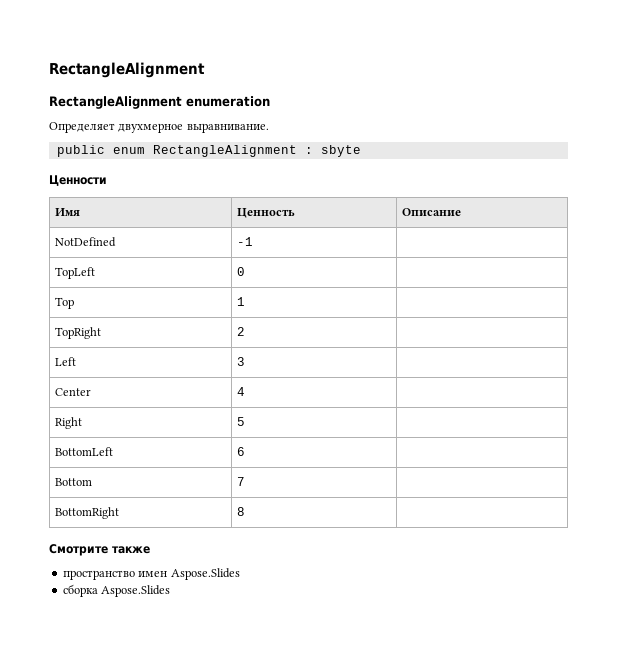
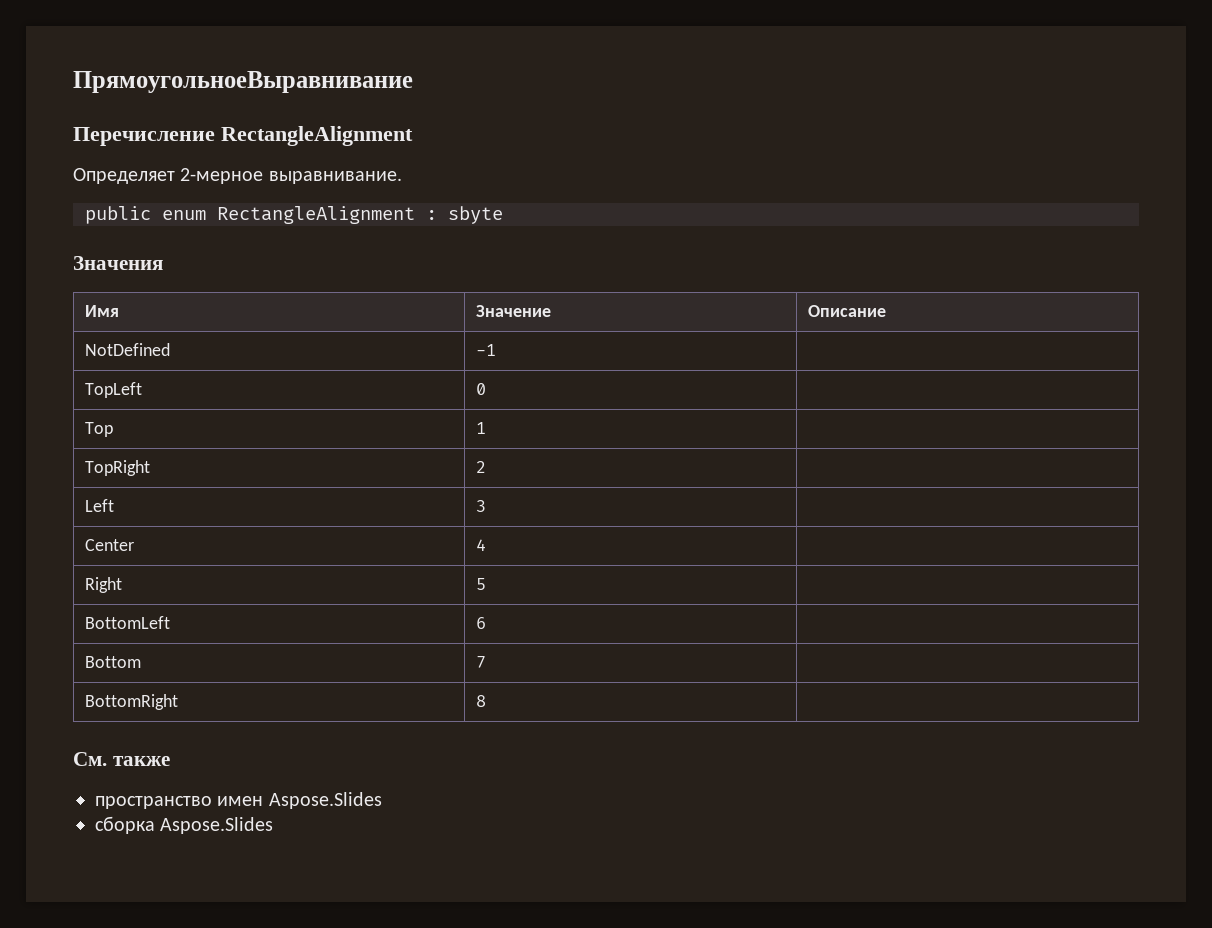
[49,62,205,78] [49,96,270,109] RectangleAlignment // RectangleAlignment enumeration -> [73,71,413,93] [73,126,413,146] ПрямоугольноеВыравнивание // Перечисление RectangleAlignment
[118,123,184,133] двухмерное -> [180,168,264,184] 2-мерное
[49,175,107,186] Ценности -> [73,256,163,270] Значения
[236,208,295,218] Ценность -> [475,305,551,317] Значение
[49,544,108,556] Смотрите -> [73,752,107,766] См.

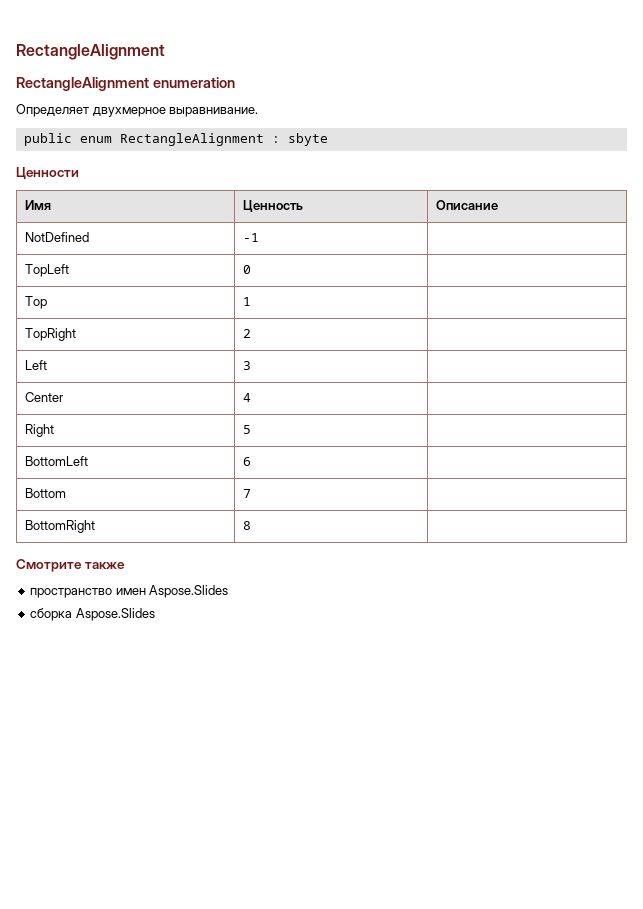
[73,71,413,93] [73,126,413,146] ПрямоугольноеВыравнивание // Перечисление RectangleAlignment -> [16,44,165,60] [16,77,235,91] RectangleAlignment // RectangleAlignment enumeration
[180,168,264,184] 2-мерное -> [92,107,166,117] двухмерное
[73,256,163,270] Значения -> [16,167,79,180] Ценности
[475,305,551,317] Значение -> [242,200,303,213] Ценность
[73,752,107,766] См. -> [16,559,82,572] Смотрите

